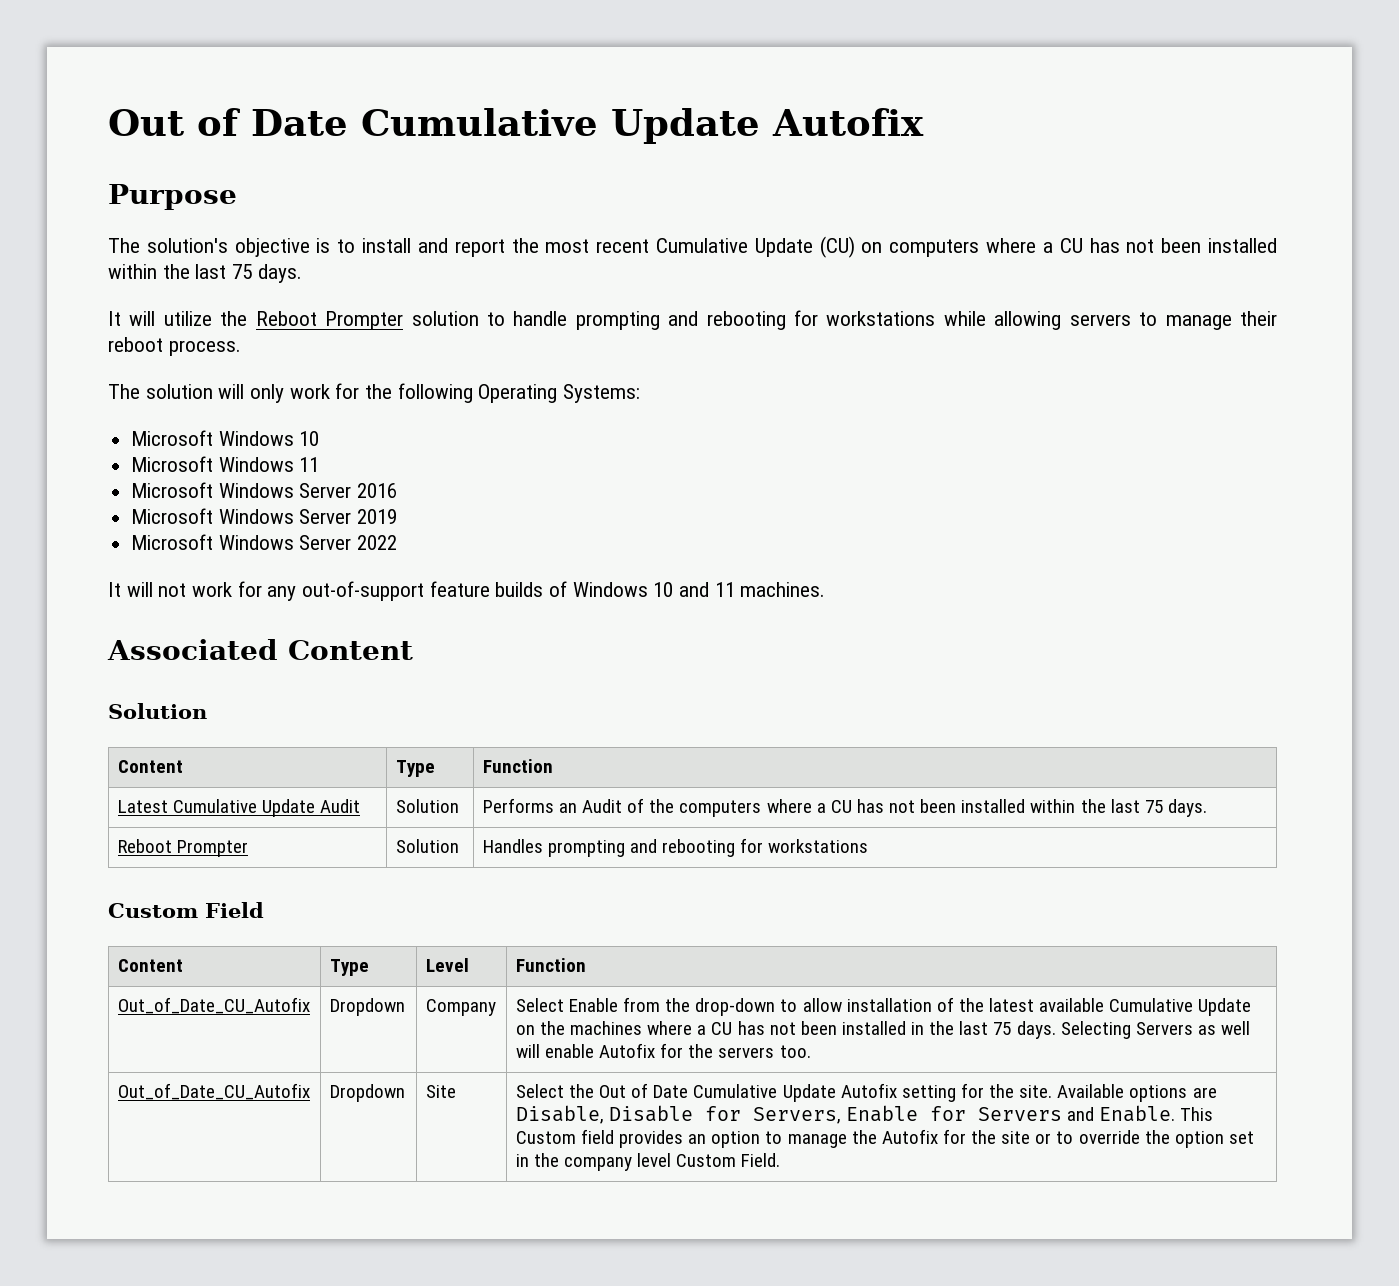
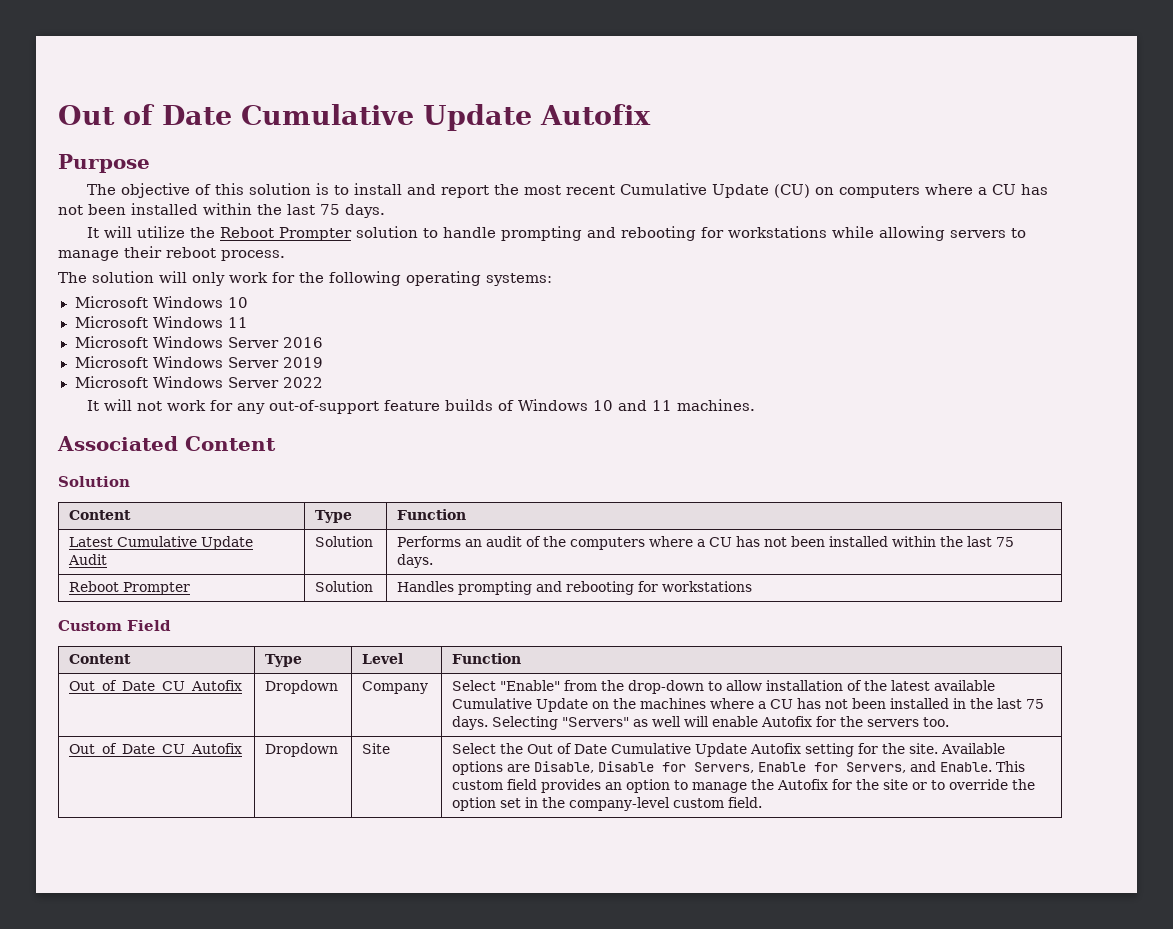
[146,238,310,257] solution's objective -> [120,183,311,198] objective of this solution
[478,384,641,403] Operating Systems: -> [406,271,552,286] operating systems:
[582,799,623,813] Audit -> [486,536,523,547] audit
[568,998,618,1012] Enable -> [500,680,561,691] "Enable"
[1135,1022,1193,1035] Servers -> [562,717,630,727] "Servers"
[978,1107,1063,1121] Servers -> [846,762,907,773] Servers,
[515,1131,576,1144] Custom -> [452,780,504,790] custom
[564,1153,781,1171] company level Custom Field. -> [569,797,763,811] company-level custom field.

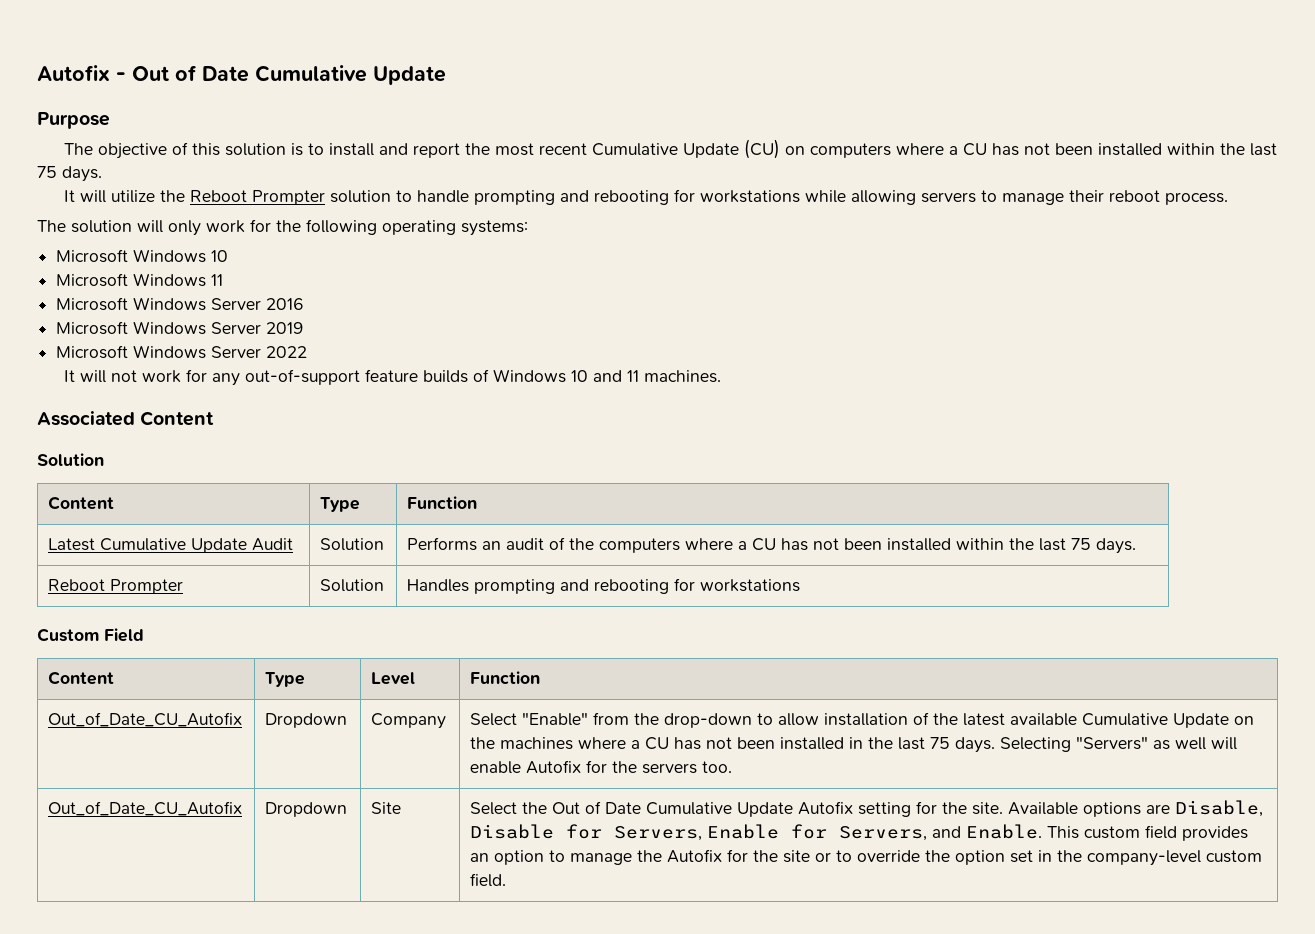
[58,104,651,131] Out of Date Cumulative Update Autofix -> [37,65,446,85] Autofix - Out of Date Cumulative Update

